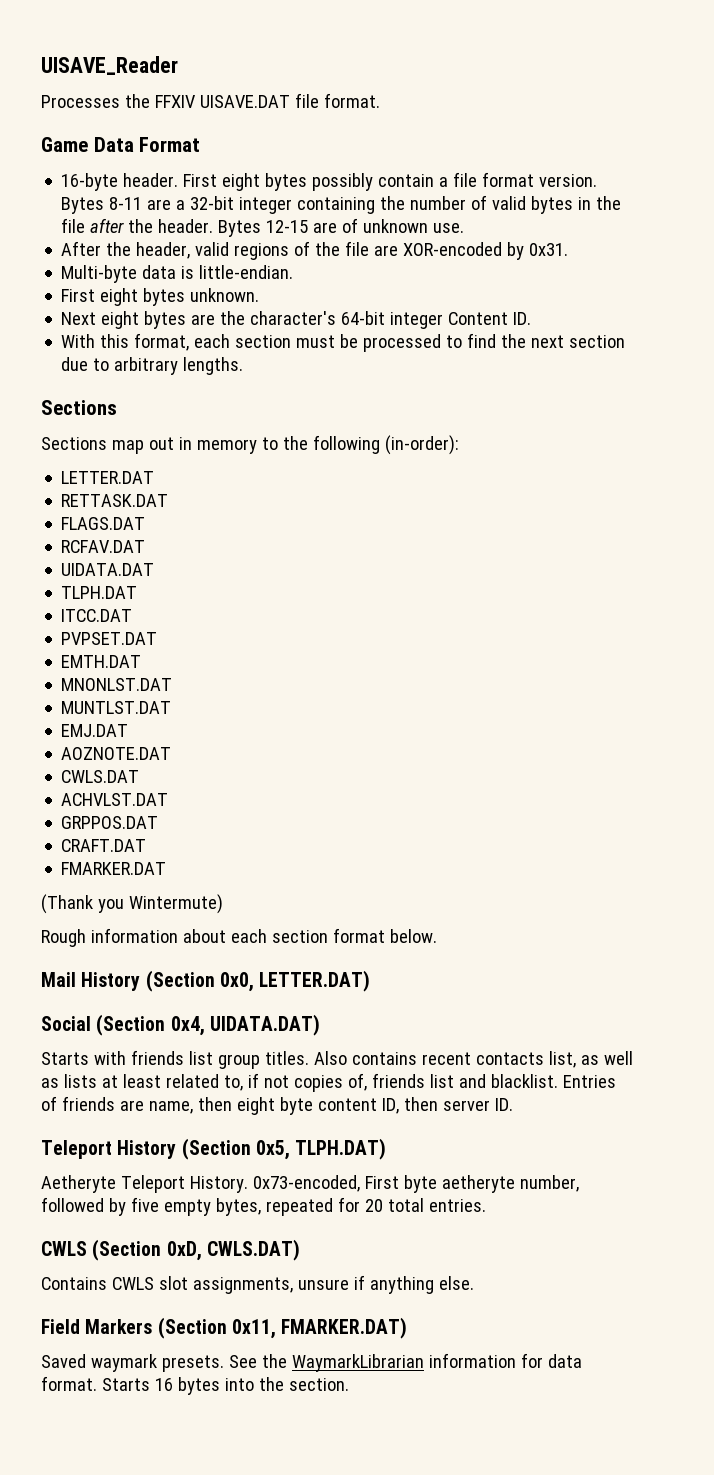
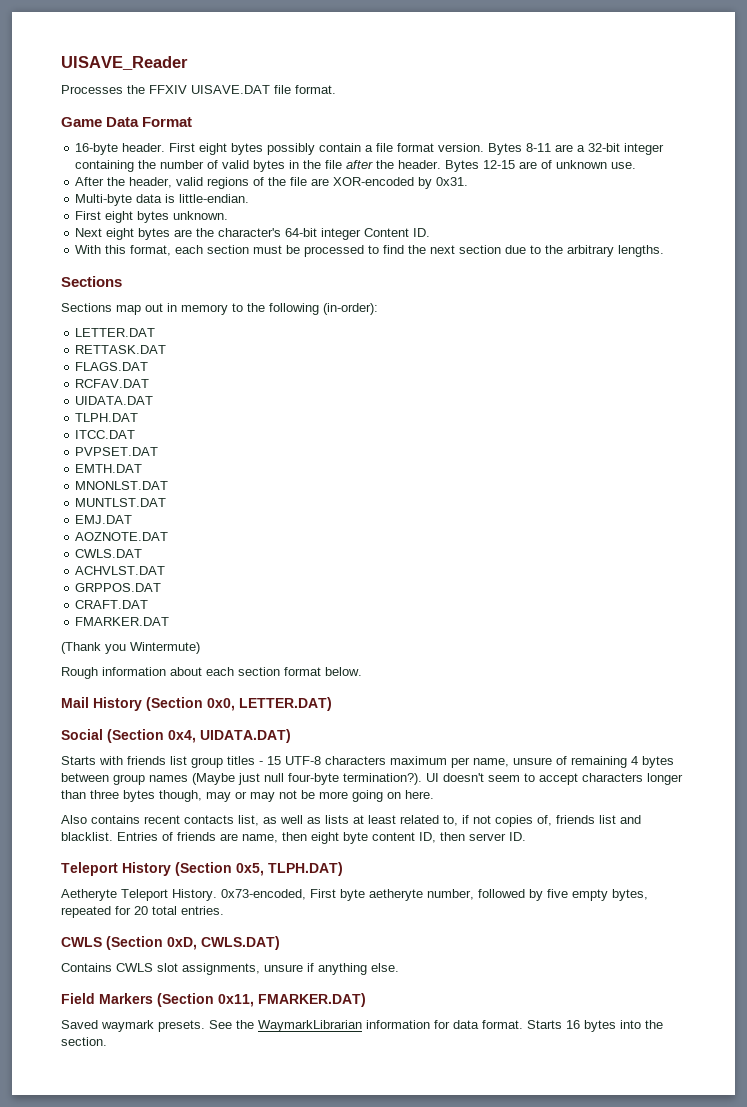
(110, 364) none -> [545,245,564,254] the
[264,1051,309,1065] titles. -> [227,756,674,768] [61,773,683,785] [61,790,434,802] titles - 15 UTF-8 characters maximum per name, unsure of remaining 4 bytes between group names (Maybe just null four-byte termination?). UI doesn't seem to accept characters longer than three bytes though, may or may not be more going on here. //

